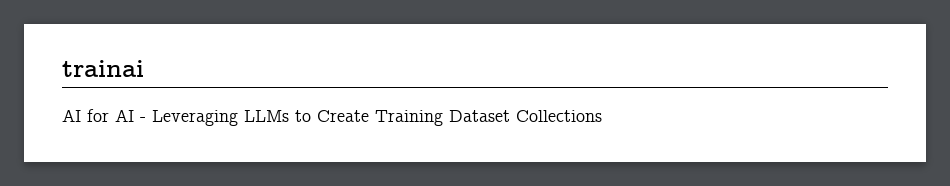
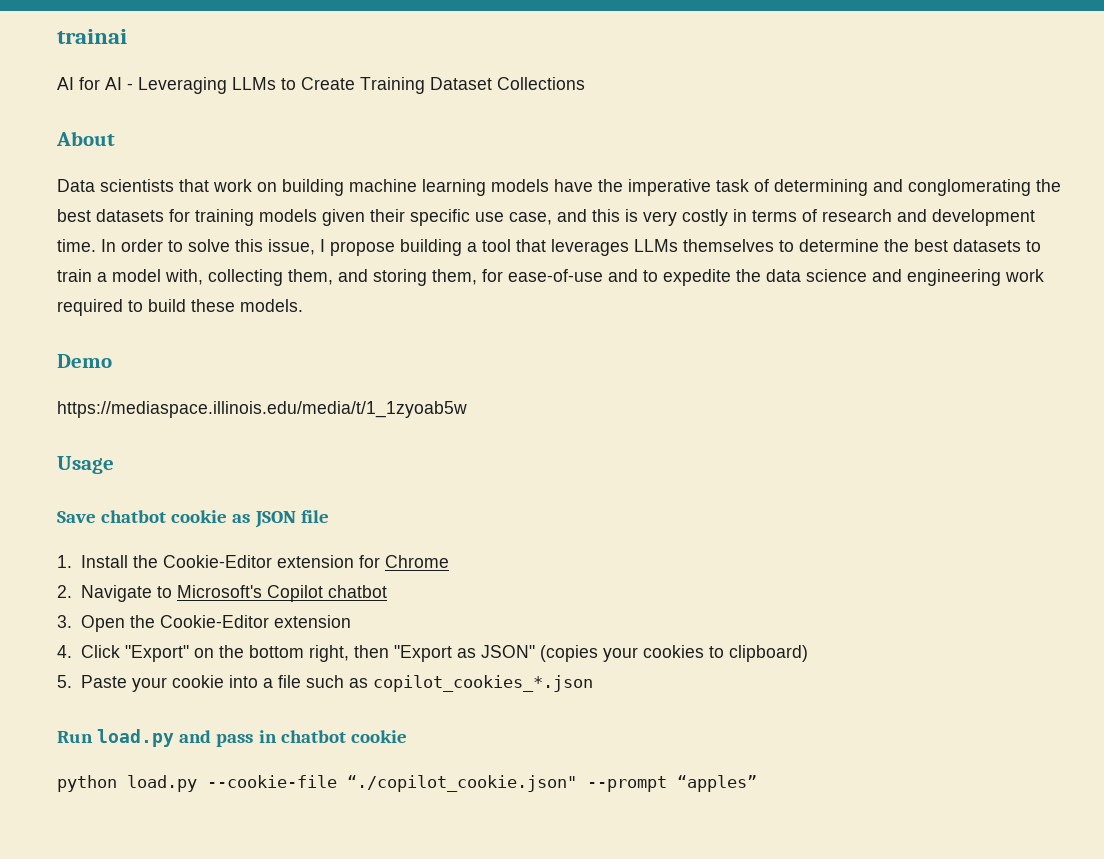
(602, 116) none -> [56,131,115,146] [57,179,1061,196] [57,209,1035,226] [57,239,1041,256] [57,269,1044,286] [57,299,303,316] [57,354,112,368] [57,401,467,418] [57,456,114,474] [57,510,329,528] [57,555,450,568] [57,585,388,602] [57,615,352,632] [57,645,809,662] [57,675,594,692] [57,729,407,747] [57,775,757,792] // About // Data scientists that work on building machine learning models have the imperative task of determining and conglomerating the best datasets for training models given their specific use case, and this is very costly in terms of research and development time. In order to solve this issue, I propose building a tool that leverages LLMs themselves to determine the best datasets to train a model with, collecting them, and storing them, for ease-of-use and to expedite the data science and engineering work required to build these models. // Demo // https://mediaspace.illinois.edu/media/t/1_1zyoab5w // Usage // Save chatbot cookie as JSON file // 1. Install the Cookie-Editor extension for Chrome // 2. Navigate to Microsoft's Copilot chatbot // 3. Open the Cookie-Editor extension // 4. Click "Export" on the bottom right, then "Export as JSON" (copies your cookies to clipboard) // 5. Paste your cookie into a file such as copilot_cookies_*.json // Run load.py and pass in chatbot cookie // python load.py --cookie-file “./copilot_cookie.json" --prompt “apples”

